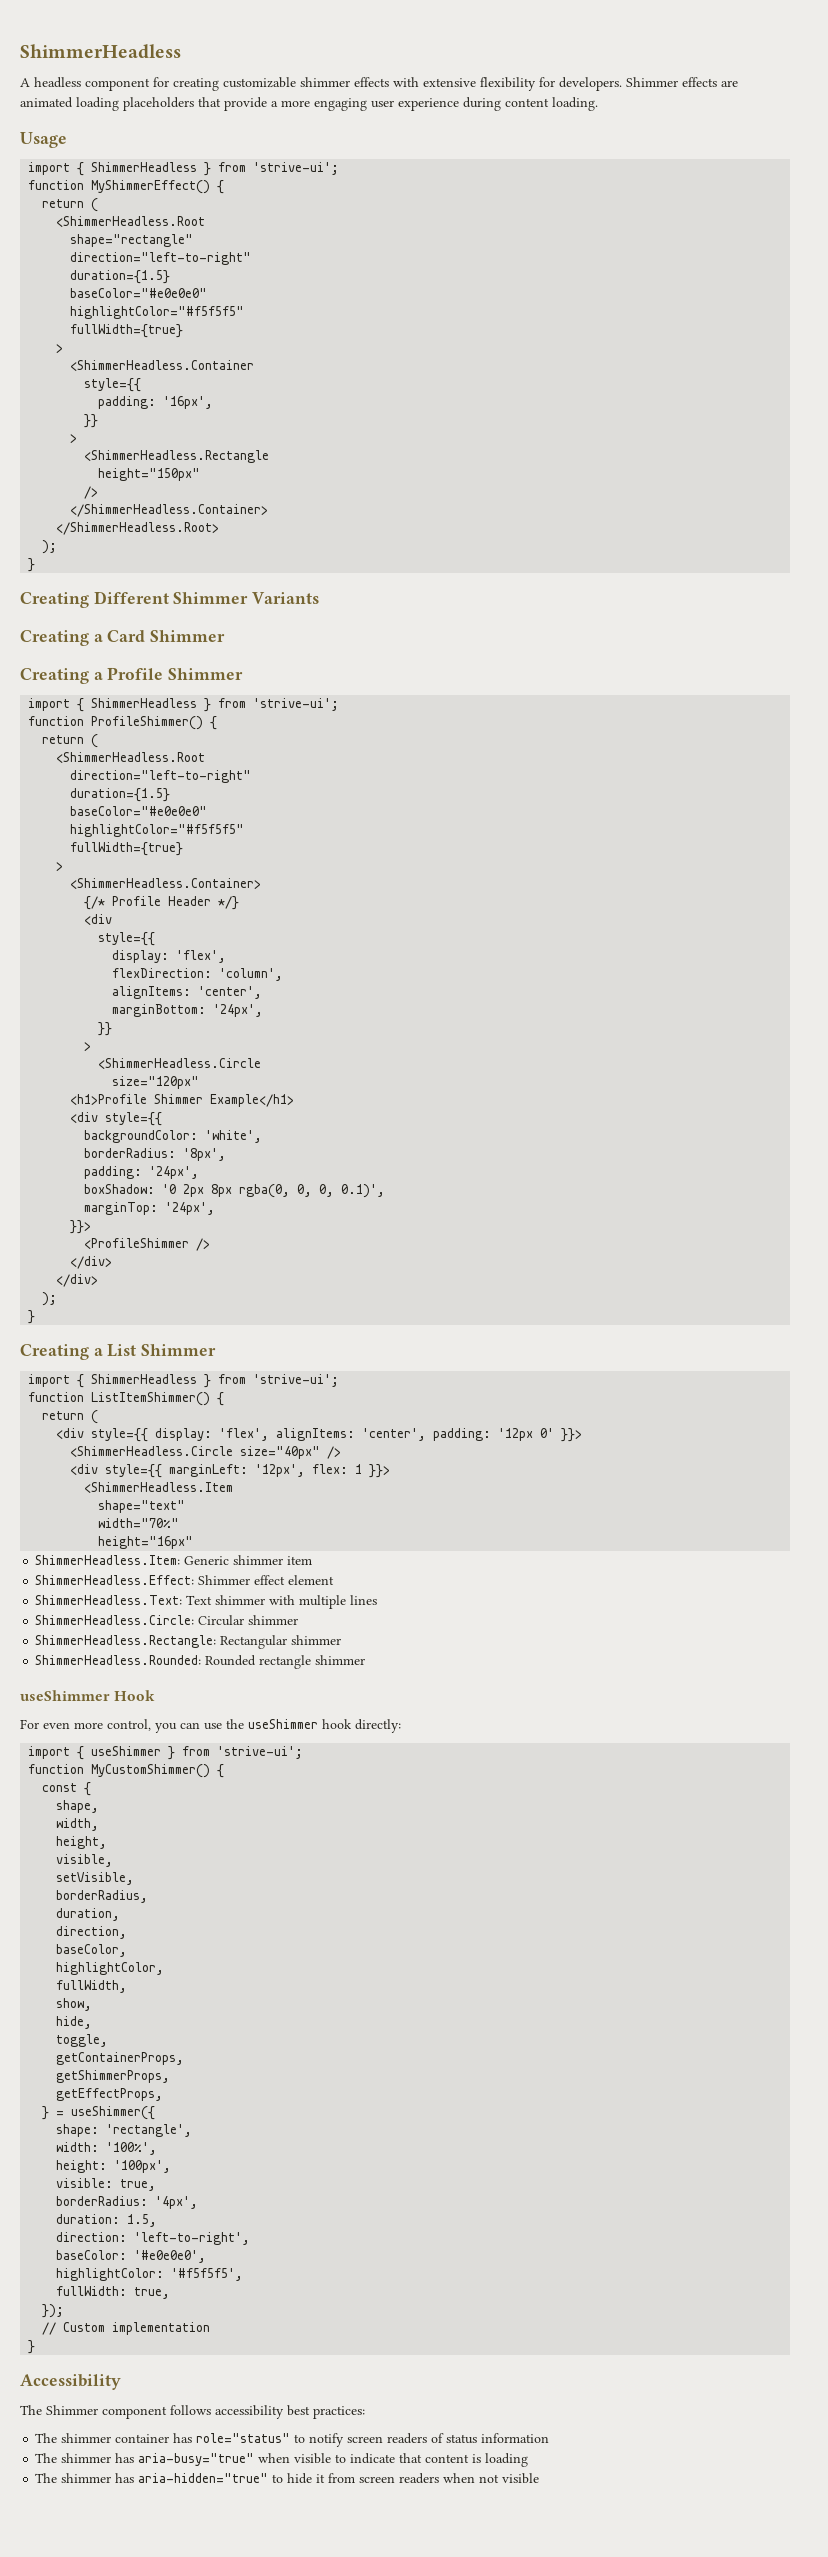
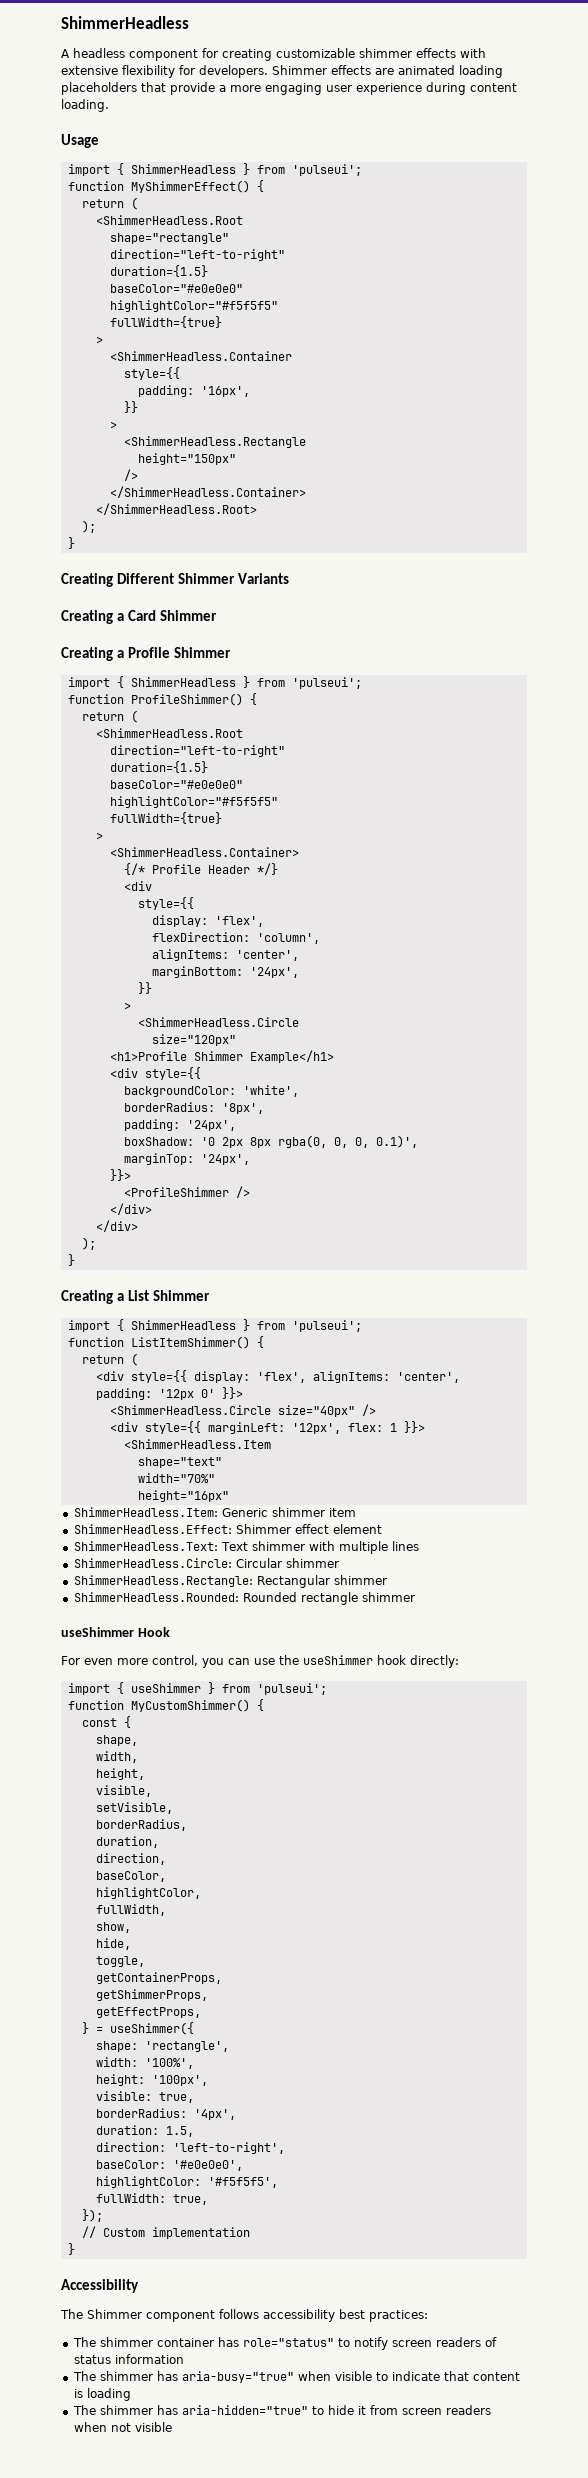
[253,162,340,175] 'strive-ui'; -> [291,164,362,176] 'pulseui';
[253,698,340,711] 'strive-ui'; -> [291,677,362,689] 'pulseui';
[253,1374,340,1387] 'strive-ui'; -> [291,1320,362,1332] 'pulseui';
[217,1746,304,1759] 'strive-ui'; -> [256,1683,327,1695] 'pulseui';

